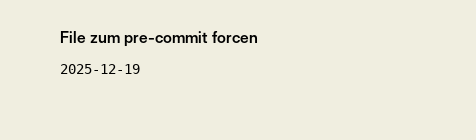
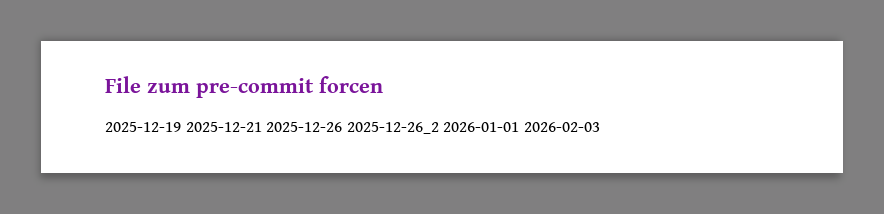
(140, 69) none -> [185,122,600,134] 2025-12-21 2025-12-26 2025-12-26_2 2026-01-01 2026-02-03

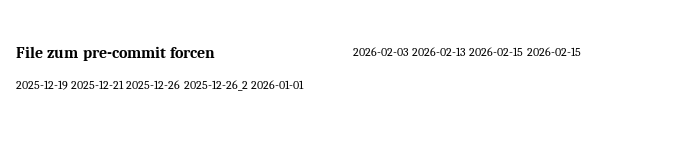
(600, 127) none -> [412,47,581,56] 2026-02-13 2026-02-15 2026-02-15

